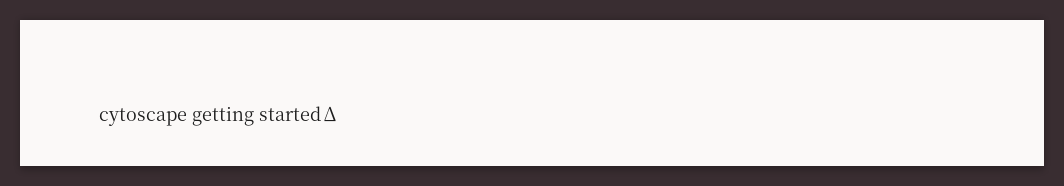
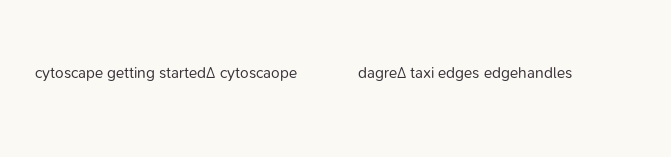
(339, 114) none -> [219,66,572,82] cytoscaope dagre∆ taxi edges edgehandles

